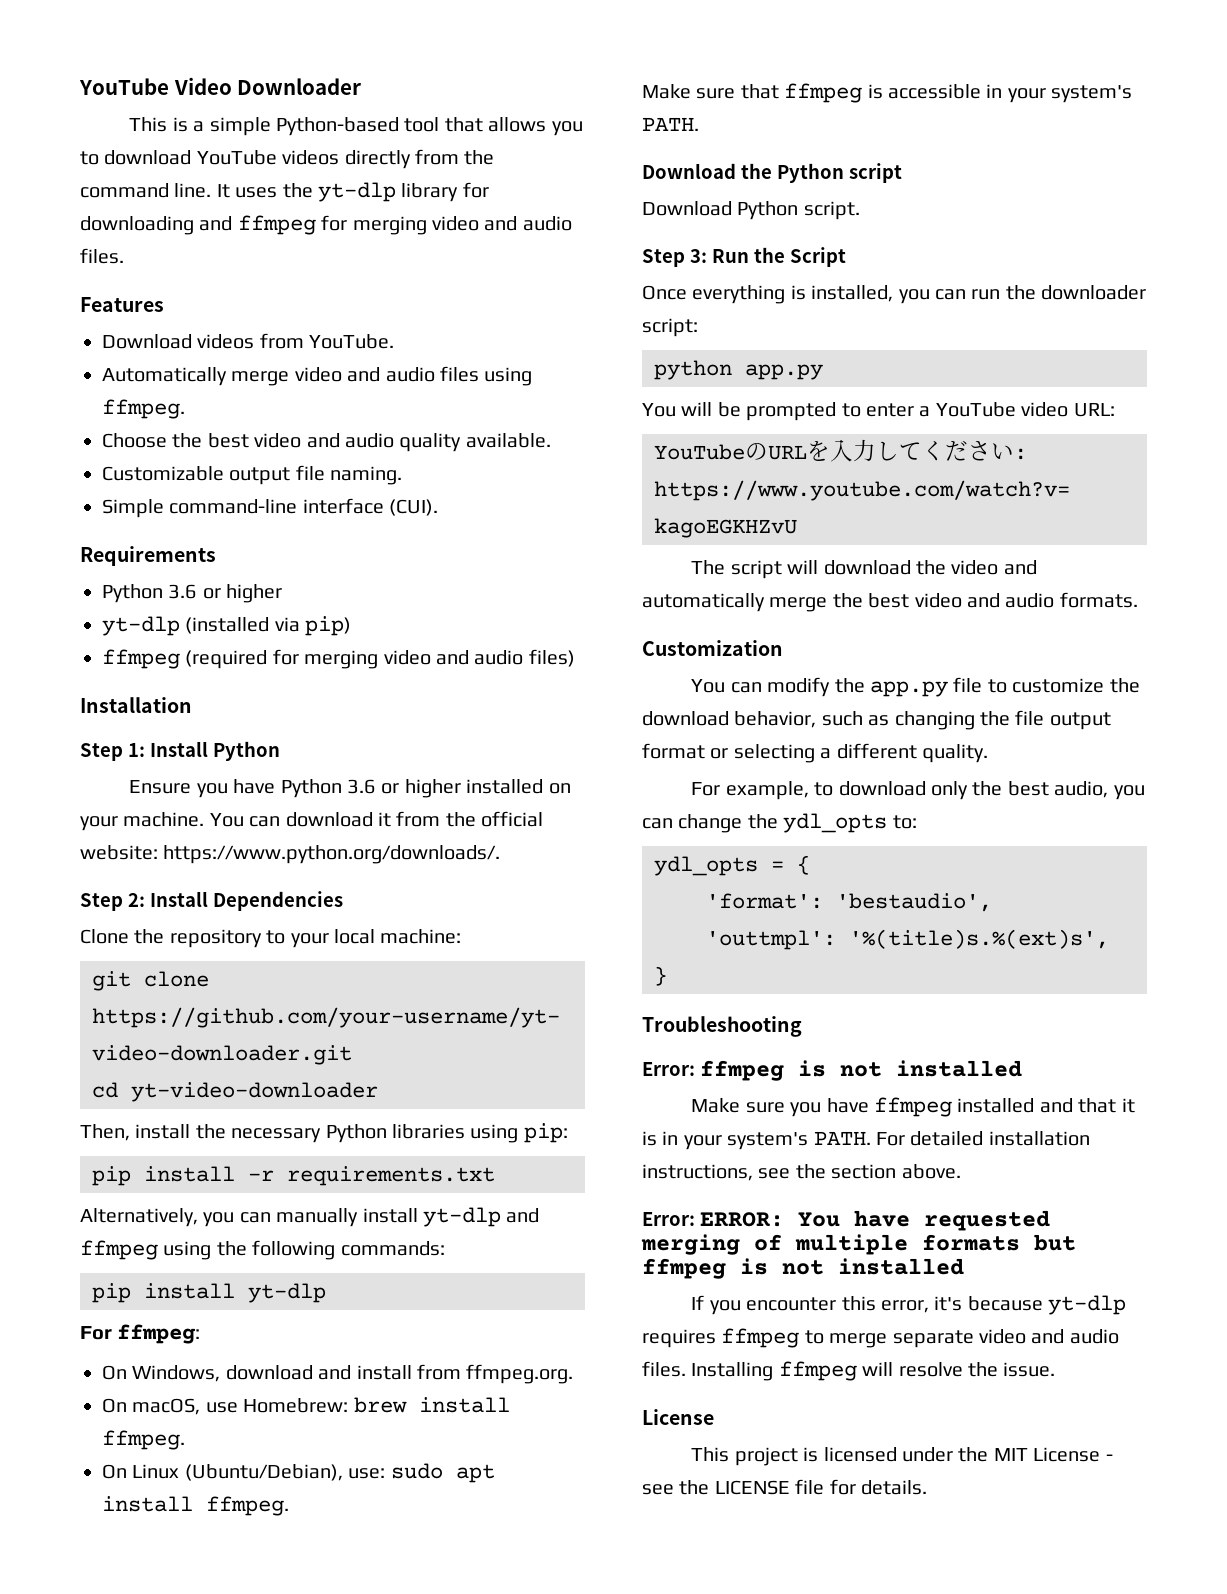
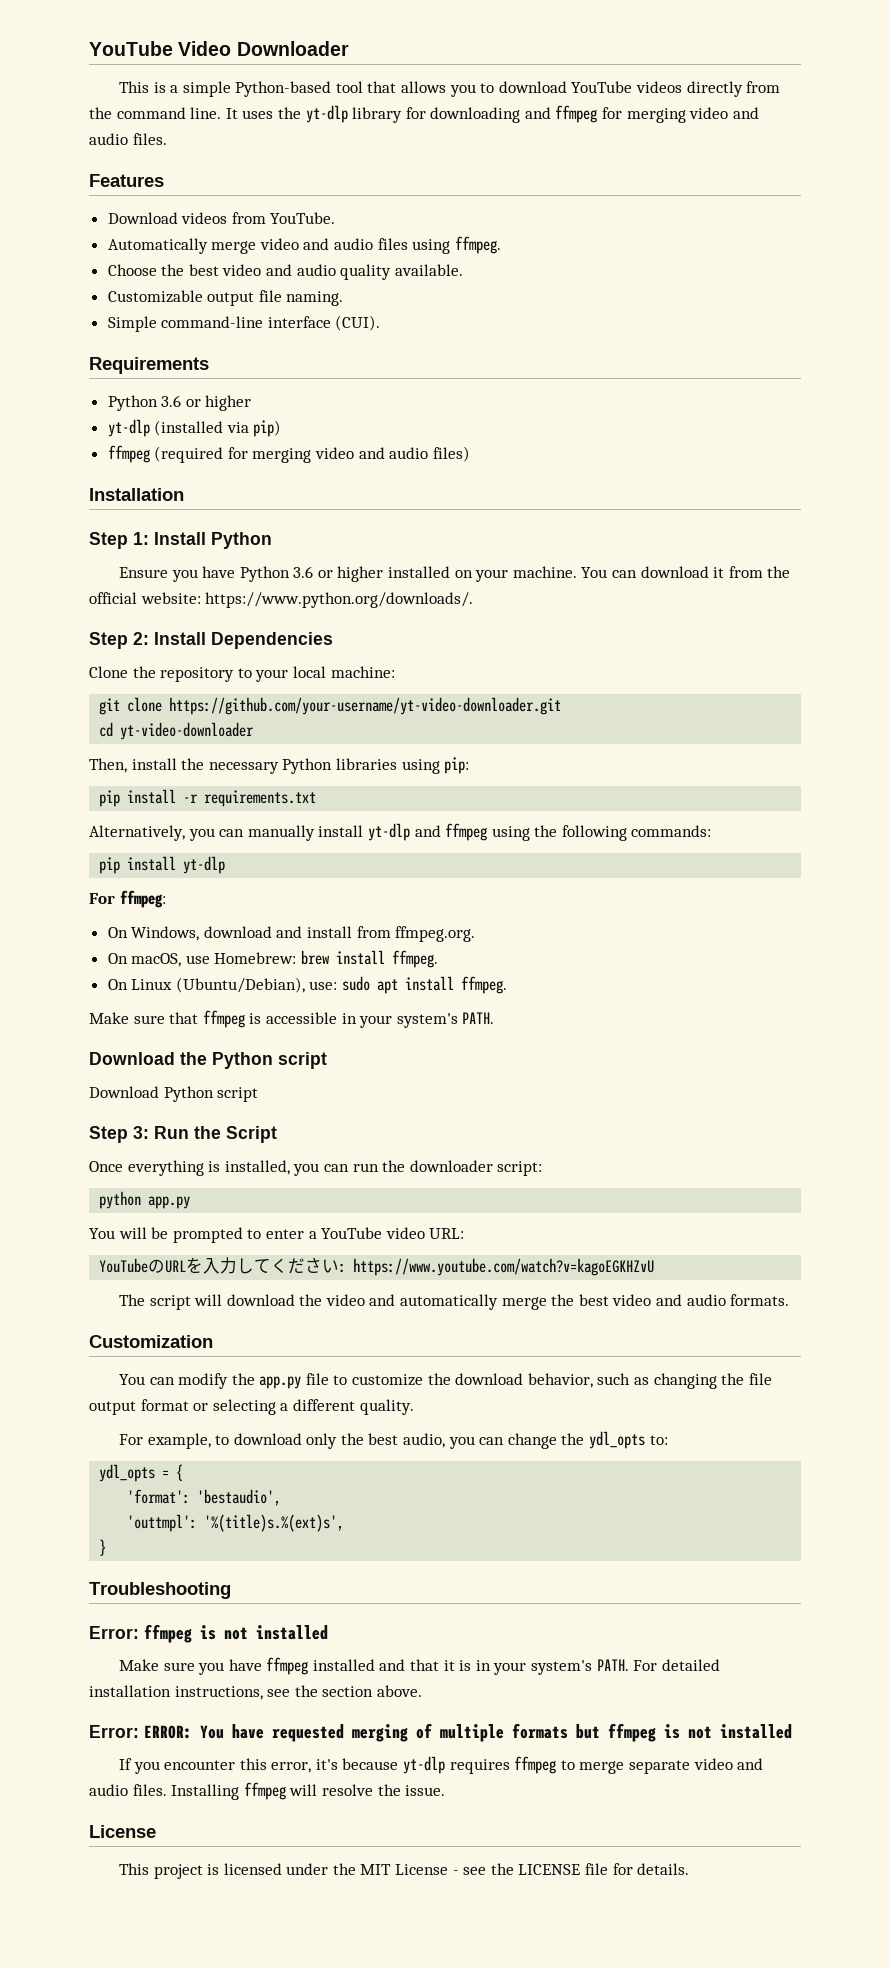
[803,201,860,220] script. -> [217,1087,259,1102] script

